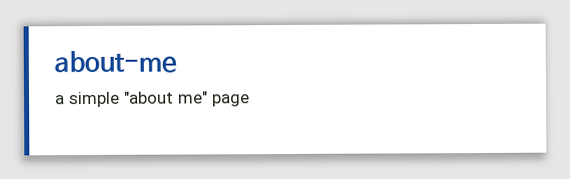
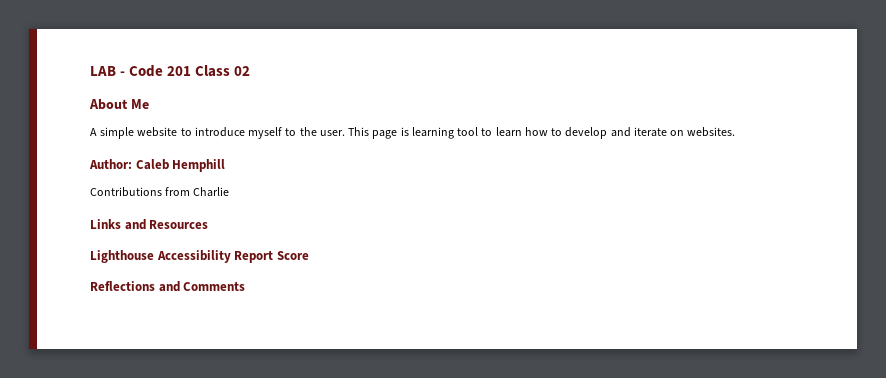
[54,50,177,74] [55,91,250,108] about-me // a simple "about me" page -> [90,65,251,77] [89,99,149,110] [90,127,736,139] [89,159,226,172] [90,187,230,197] [90,219,209,230] [90,250,309,263] [90,281,246,292] LAB - Code 201 Class 02 // About Me // A simple website to introduce myself to the user. This page is learning tool to learn how to develop and iterate on websites. // Author: Caleb Hemphill // Contributions from Charlie // Links and Resources // Lighthouse Accessibility Report Score // Reflections and Comments

